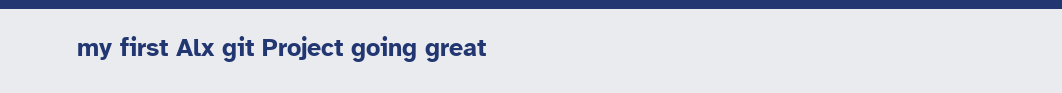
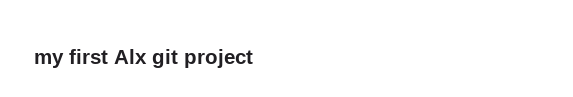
[262,36,486,62] Project going great -> [184,49,253,68] project

